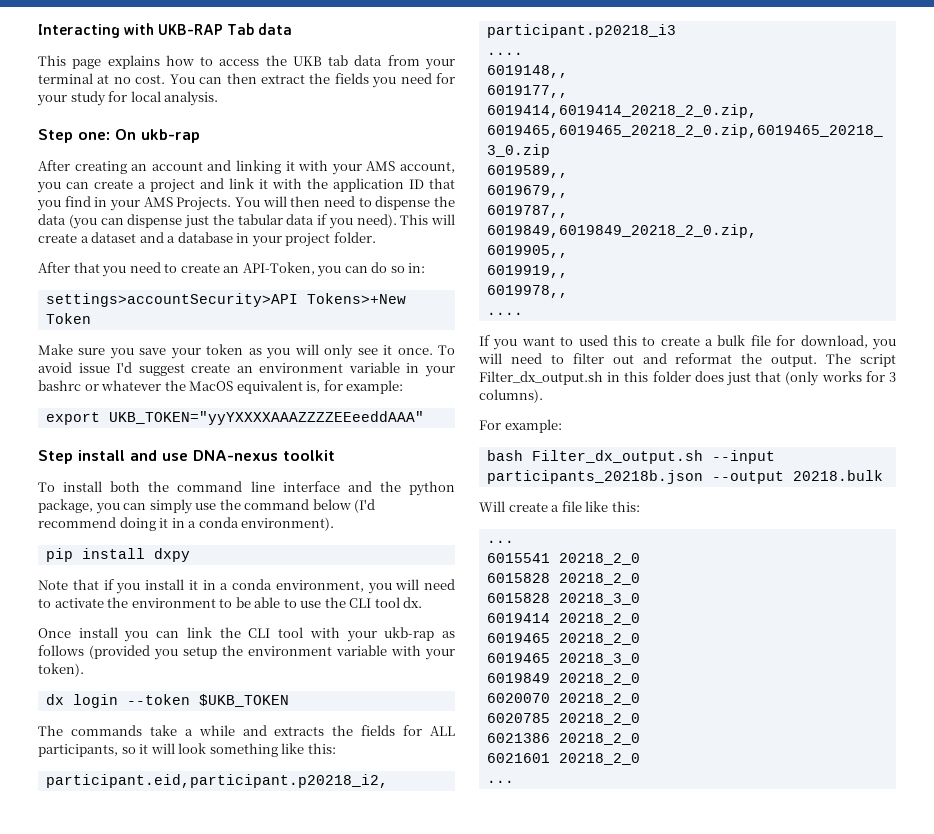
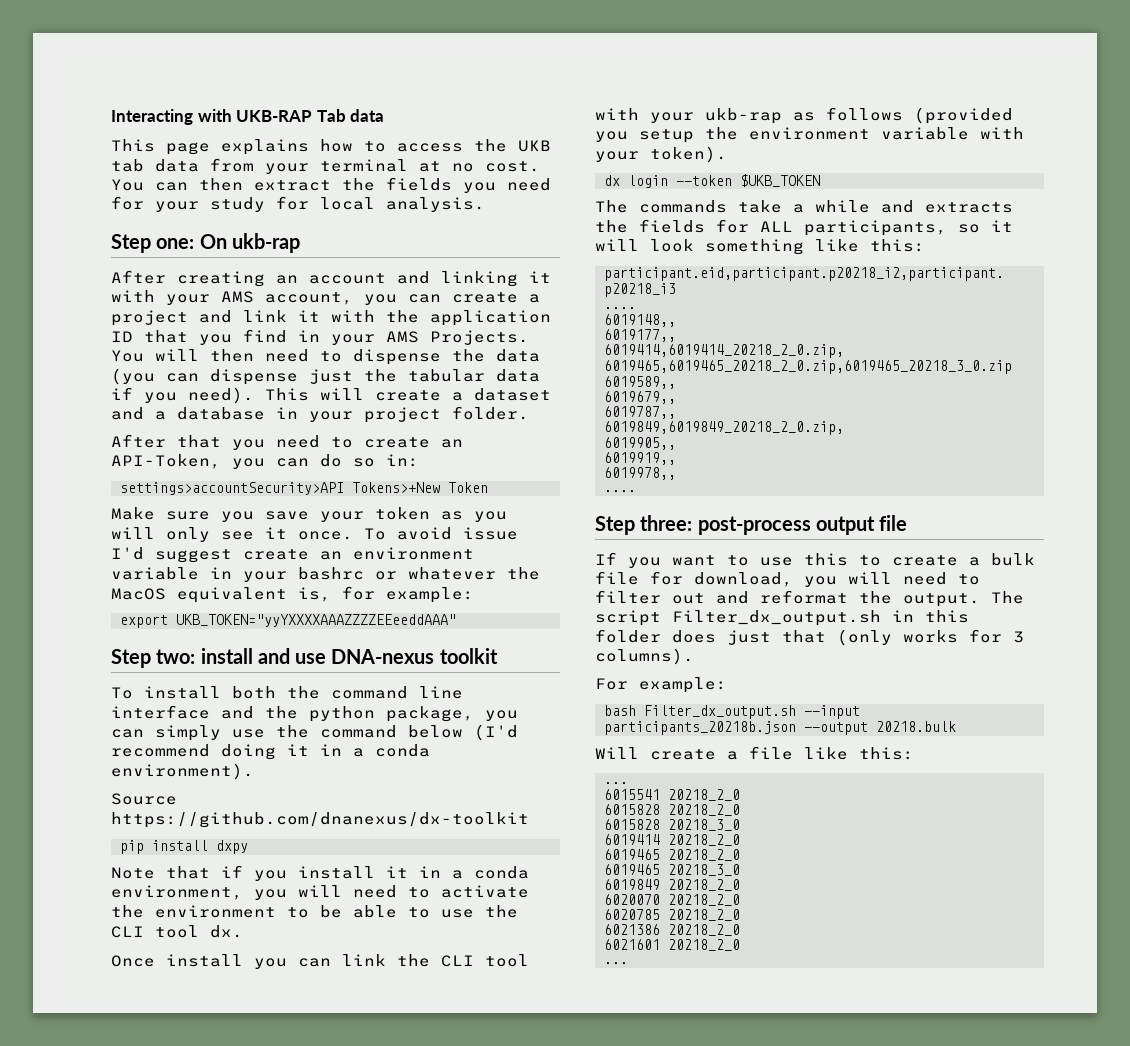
(73, 457) none -> [156,649,196,664] two:
(335, 524) none -> [111,793,177,805] [111,812,529,828] // Source https://github.com/dnanexus/dx-toolkit
(523, 313) none -> [595,515,908,535] // Step three: post-process output file
[578,335,608,346] used -> [760,557,793,566] use

